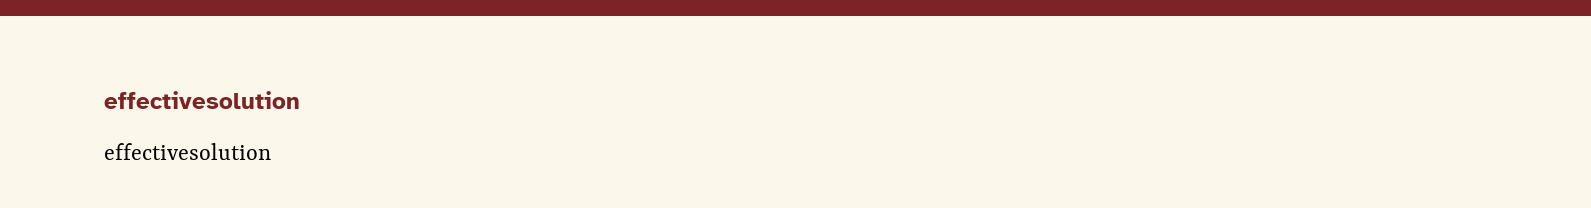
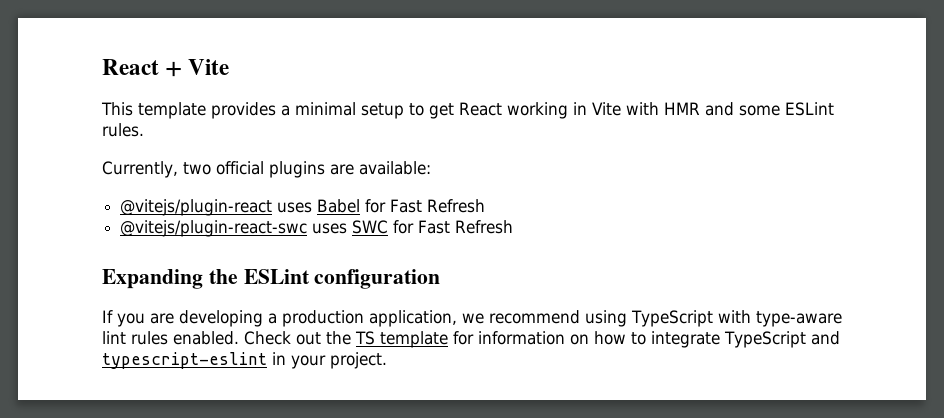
[104,91,300,109] [104,143,271,160] effectivesolution // effectivesolution -> [102,59,230,77] [101,102,834,119] [102,123,144,137] [102,161,431,178] [120,199,486,216] [120,220,514,237] [102,269,441,289] [102,310,842,327] [102,331,840,348] [102,352,387,369] React + Vite // This template provides a minimal setup to get React working in Vite with HMR and some ESLint rules. // Currently, two official plugins are available: // @vitejs/plugin-react uses Babel for Fast Refresh // @vitejs/plugin-react-swc uses SWC for Fast Refresh // Expanding the ESLint configuration // If you are developing a production application, we recommend using TypeScript with type-aware lint rules enabled. Check out the TS template for information on how to integrate TypeScript and typescript-eslint in your project.

